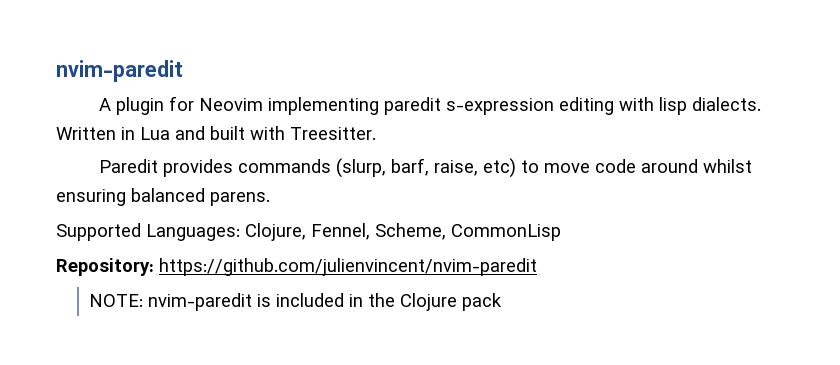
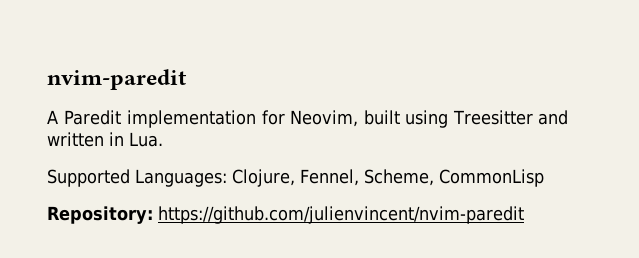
[115,96,761,115] [56,126,376,140] [98,158,752,178] [56,188,270,206] plugin for Neovim implementing paredit s-expression editing with lisp dialects. Written in Lua and built with Treesitter. // Paredit provides commands (slurp, barf, raise, etc) to move code around whilst ensuring balanced parens. -> [63,110,568,128] [47,132,163,147] Paredit implementation for Neovim, built using Treesitter and written in Lua.
[89,293,503,311] // NOTE: nvim-paredit is included in the Clojure pack -> (524, 215) none

